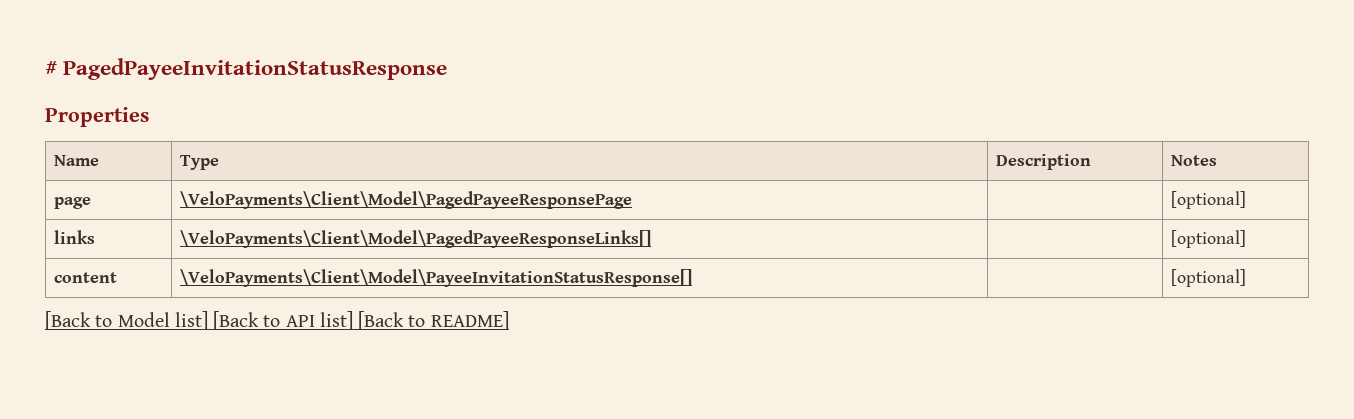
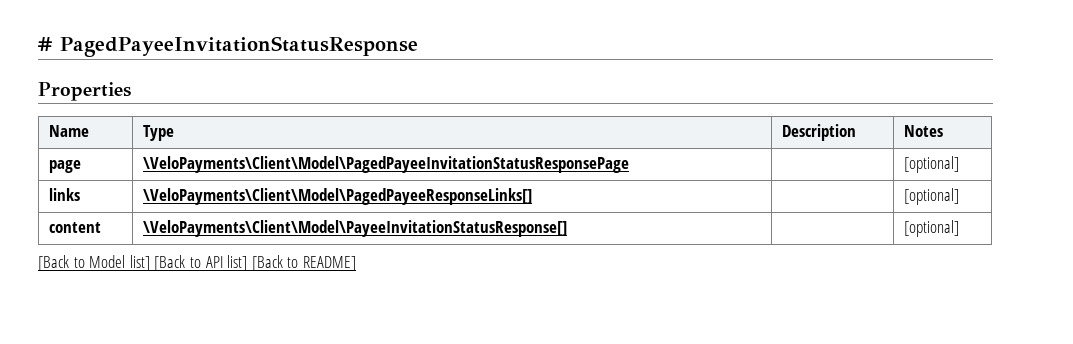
[180,191,633,209] \VeloPayments\Client\Model\PagedPayeeResponsePage -> [143,156,630,173] \VeloPayments\Client\Model\PagedPayeeInvitationStatusResponsePage

